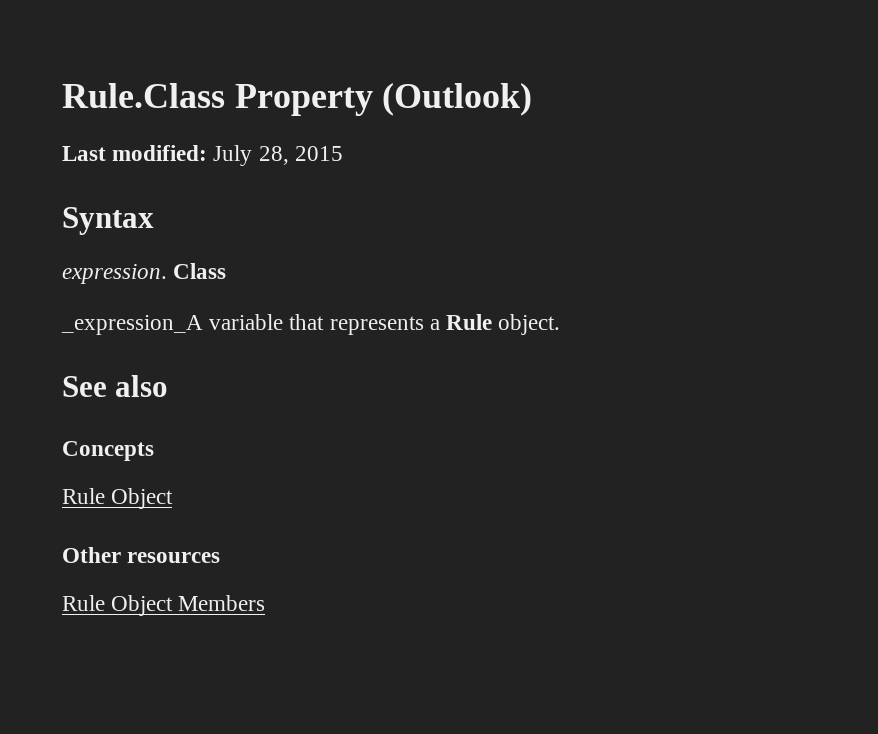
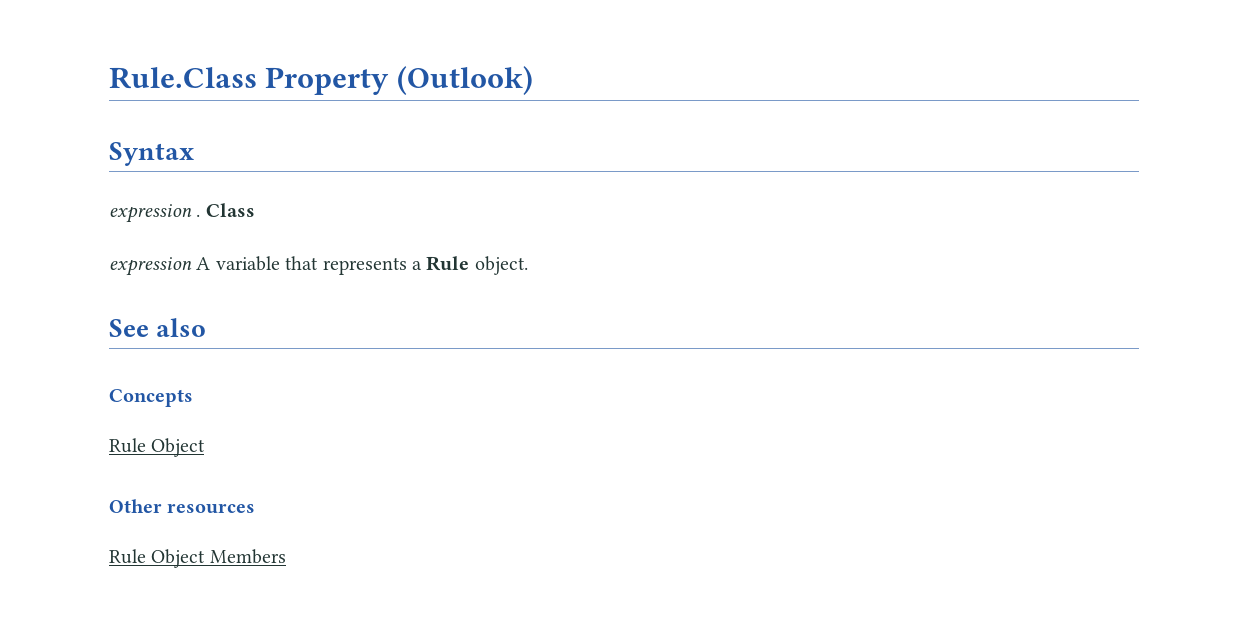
[62,145,343,166] // Last modified: July 28, 2015 -> (533, 80) none
[62,264,167,284] expression. -> [109,204,201,223] expression .
[61,315,203,335] _expression_A -> [109,257,211,276] expression A

